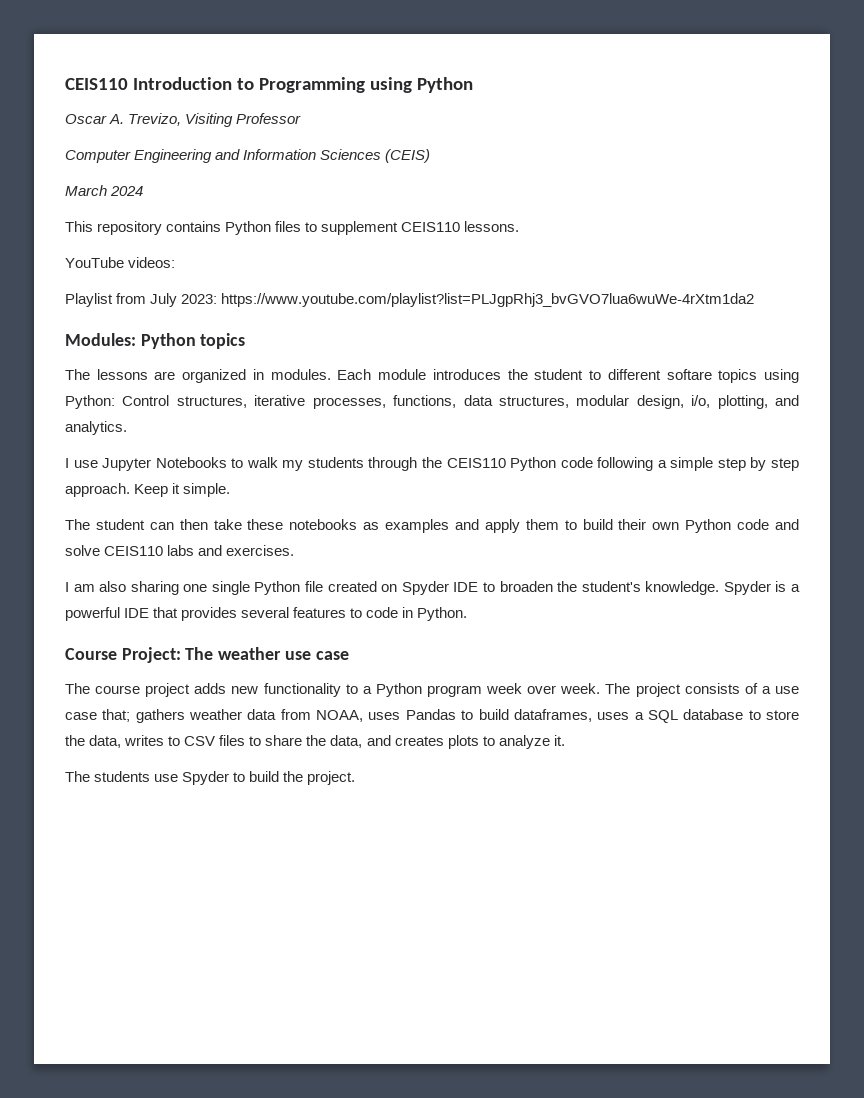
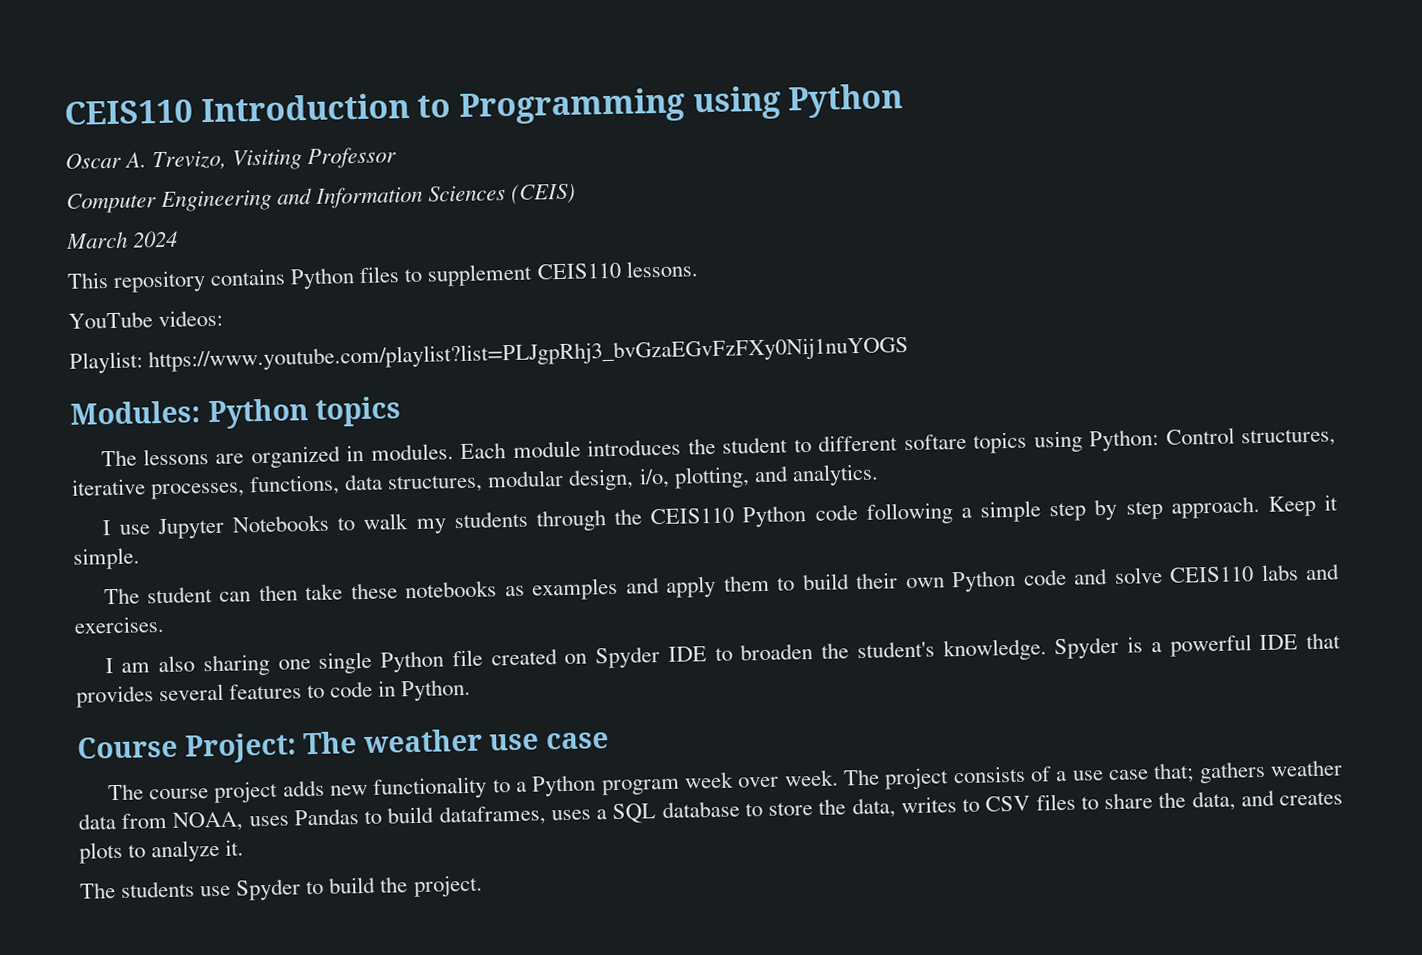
[65,293,755,307] Playlist from July 2023: https://www.youtube.com/playlist?list=PLJgpRhj3_bvGVO7lua6wuWe-4rXtm1da2 -> [69,335,910,374] Playlist: https://www.youtube.com/playlist?list=PLJgpRhj3_bvGzaEGvFzFXy0Nij1nuYOGS

